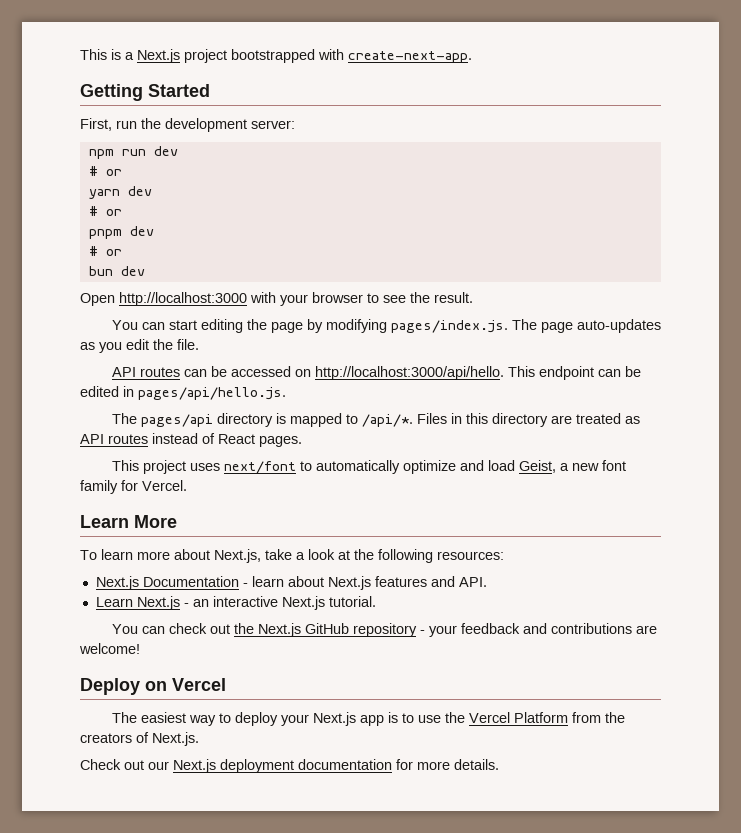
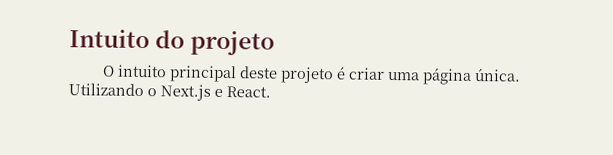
[80,49,472,63] [80,84,210,101] [80,118,295,132] [88,146,178,159] [88,166,122,176] [88,186,152,199] [88,206,122,216] [88,226,154,239] [88,246,122,256] [88,266,145,276] [80,292,473,306] [111,319,661,333] [80,339,199,353] [111,366,641,380] [80,386,286,400] [111,413,640,427] [80,433,302,447] [111,460,626,474] [80,480,187,494] [80,515,177,528] [80,549,504,563] [95,576,487,590] [95,596,376,610] [111,623,657,637] [79,643,140,654] [80,678,226,695] [111,712,625,726] [80,732,199,746] [80,759,499,773] This is a Next.js project bootstrapped with create-next-app. // Getting Started // First, run the development server: // npm run dev // # or // yarn dev // # or // pnpm dev // # or // bun dev // Open http://localhost:3000 with your browser to see the result. // You can start editing the page by modifying pages/index.js. The page auto-updates as you edit the file. // API routes can be accessed on http://localhost:3000/api/hello. This endpoint can be edited in pages/api/hello.js. // The pages/api directory is mapped to /api/*. Files in this directory are treated as API routes instead of React pages. // This project uses next/font to automatically optimize and load Geist, a new font family for Vercel. // Learn More // To learn more about Next.js, take a look at the following resources: // Next.js Documentation - learn about Next.js features and API. // Learn Next.js - an interactive Next.js tutorial. // You can check out the Next.js GitHub repository - your feedback and contributions are welcome! // Deploy on Vercel // The easiest way to deploy your Next.js app is to use the Vercel Platform from the creators of Next.js. // Check out our Next.js deployment documentation for more details. -> [69,29,276,56] [101,64,521,85] [68,83,271,101] Intuito do projeto // O intuito principal deste projeto é criar uma página única. Utilizando o Next.js e React.

